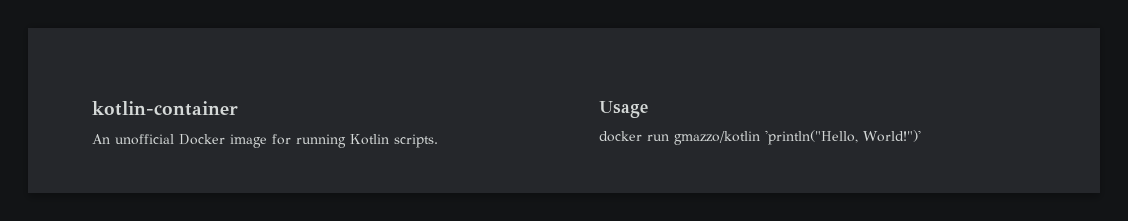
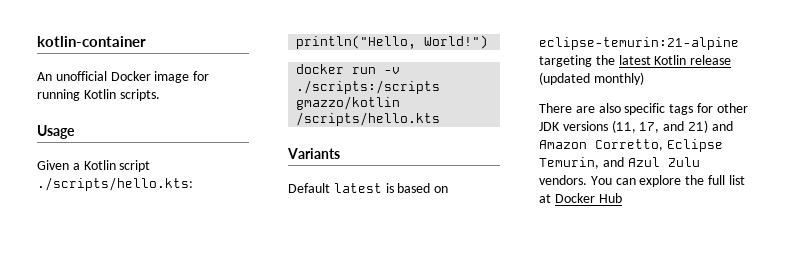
[599,130,921,145] docker run gmazzo/kotlin 'println("Hello, World!")' -> [37,160,151,172] [37,177,193,191] [296,35,489,49] [296,64,401,74] [296,80,441,94] [296,96,401,110] [296,112,441,126] [287,148,340,159] [288,183,449,193] [539,37,739,50] [539,55,732,67] [539,72,644,85] [539,103,748,115] [539,120,733,133] [539,139,723,152] [539,157,700,169] [539,175,745,187] [539,193,622,203] Given a Kotlin script ./scripts/hello.kts: // println("Hello, World!") // docker run -v ./scripts:/scripts gmazzo/kotlin /scripts/hello.kts // Variants // Default latest is based on eclipse-temurin:21-alpine targeting the latest Kotlin release (updated monthly) // There are also specific tags for other JDK versions (11, 17, and 21) and Amazon Corretto, Eclipse Temurin, and Azul Zulu vendors. You can explore the full list at Docker Hub

